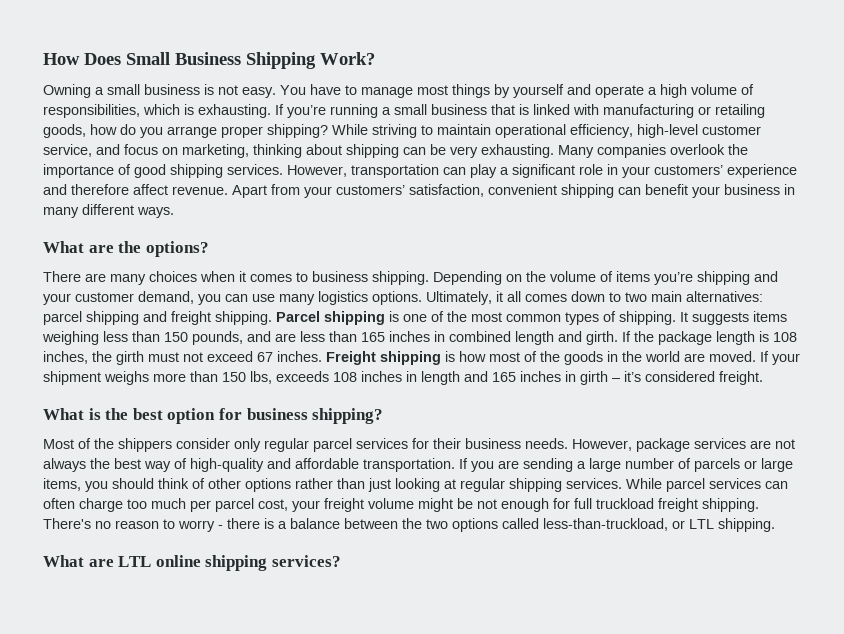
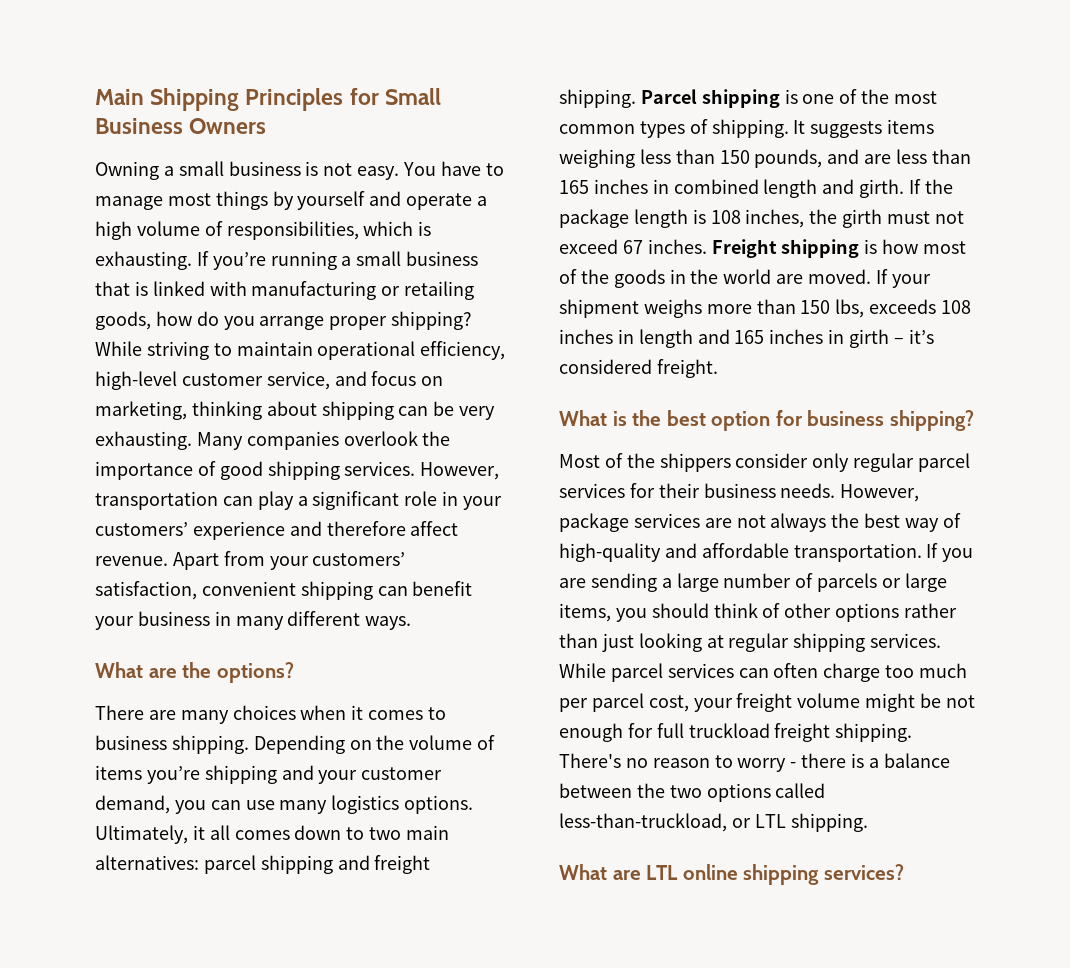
[43,52,375,69] How Does Small Business Shipping Work? -> [95,88,441,111] [95,118,267,134] Main Shipping Principles for Small Business Owners

